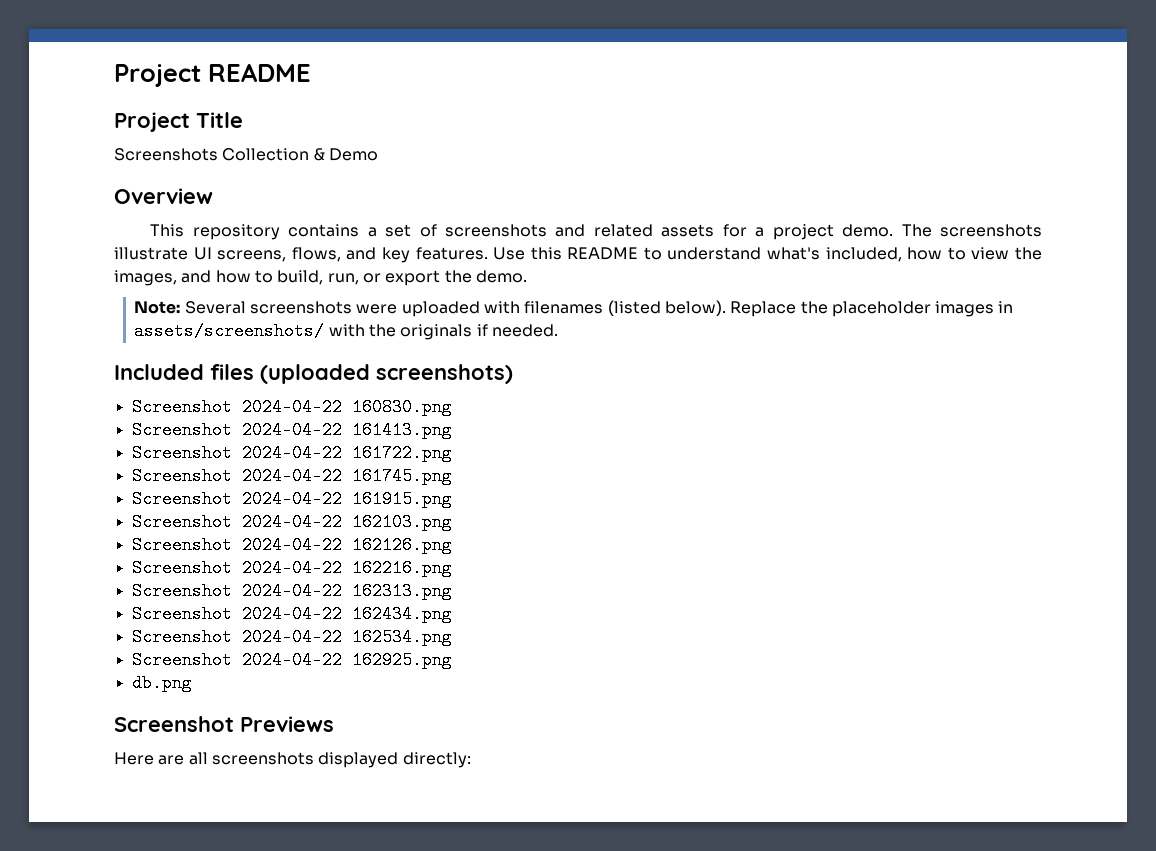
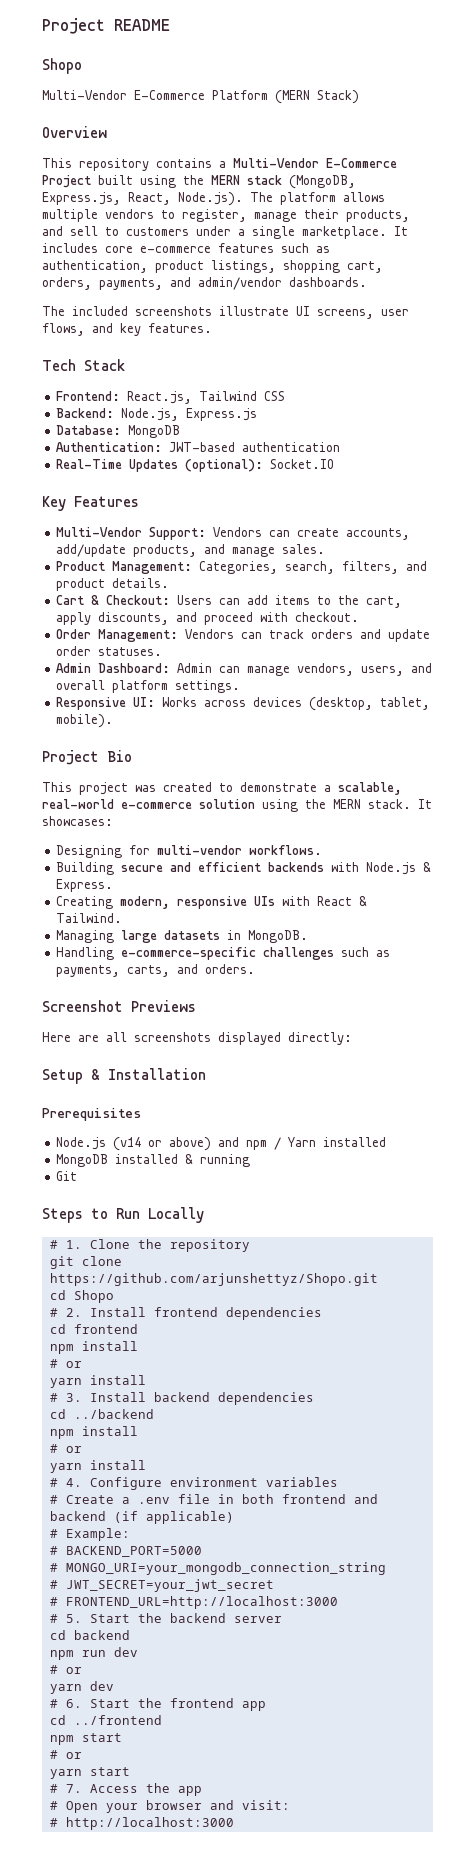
[114,112,243,132] [114,148,378,161] Project Title // Screenshots Collection & Demo -> [42,58,82,74] [42,90,359,104] Shopo // Multi-Vendor E-Commerce Platform (MERN Stack)
[385,224,932,240] set of screenshots and related assets for a project demo. The -> [233,158,397,168] [42,175,356,189] [42,192,385,206] [42,209,410,222] [42,226,408,239] [42,243,330,253] [42,260,383,273] [42,277,367,290] [42,306,128,316] Multi-Vendor E-Commerce Project built using the MERN stack (MongoDB, Express.js, React, Node.js). The platform allows multiple vendors to register, manage their products, and sell to customers under a single marketplace. It includes core e-commerce features such as authentication, product listings, shopping cart, orders, payments, and admin/vendor dashboards. // The included
(287, 256) none -> [381,309,409,316] user
[493,247,1043,262] [114,270,527,286] [134,300,1014,317] [134,322,558,340] [114,364,513,384] [131,398,452,416] [131,421,452,439] [131,444,452,462] [131,467,452,485] [131,490,452,508] [131,513,452,531] [131,536,452,554] [131,559,452,577] [131,582,452,600] [131,605,452,623] [131,628,452,646] [131,651,452,669] [131,674,192,692] Use this README to understand what's included, how to view the images, and how to build, run, or export the demo. // Note: Several screenshots were uploaded with filenames (listed below). Replace the placeholder images in assets/screenshots/ with the originals if needed. // Included files (uploaded screenshots) // Screenshot 2024-04-22 160830.png // Screenshot 2024-04-22 161413.png // Screenshot 2024-04-22 161722.png // Screenshot 2024-04-22 161745.png // Screenshot 2024-04-22 161915.png // Screenshot 2024-04-22 162103.png // Screenshot 2024-04-22 162126.png // Screenshot 2024-04-22 162216.png // Screenshot 2024-04-22 162313.png // Screenshot 2024-04-22 162434.png // Screenshot 2024-04-22 162534.png // Screenshot 2024-04-22 162925.png // db.png -> [42,359,125,371] [56,391,286,404] [56,408,258,421] [56,425,181,438] [56,442,341,452] [56,459,335,472] [42,496,139,511] [56,527,411,540] [56,544,326,557] [56,561,428,574] [56,578,170,591] [56,595,403,608] [56,612,360,625] [56,629,431,642] [56,646,163,656] [56,663,433,676] [56,680,241,693] [56,697,431,711] [56,714,114,728] [42,750,132,765] [42,782,402,795] [42,799,432,812] [42,816,113,826] [56,845,323,858] [56,862,432,875] [56,879,114,892] [56,896,368,909] [56,913,123,923] [56,930,309,943] [56,947,391,960] [56,964,256,977] // Tech Stack // Frontend: React.js, Tailwind CSS // Backend: Node.js, Express.js // Database: MongoDB // Authentication: JWT-based authentication // Real-Time Updates (optional): Socket.IO // Key Features // Multi-Vendor Support: Vendors can create accounts, add/update products, and manage sales. // Product Management: Categories, search, filters, and product details. // Cart & Checkout: Users can add items to the cart, apply discounts, and proceed with checkout. // Order Management: Vendors can track orders and update order statuses. // Admin Dashboard: Admin can manage vendors, users, and overall platform settings. // Responsive UI: Works across devices (desktop, tablet, mobile). // Project Bio // This project was created to demonstrate a scalable, real-world e-commerce solution using the MERN stack. It showcases: // Designing for multi-vendor workflows. // Building secure and efficient backends with Node.js & Express. // Creating modern, responsive UIs with React & Tailwind. // Managing large datasets in MongoDB. // Handling e-commerce-specific challenges such as payments, carts, and orders.
(471, 760) none -> [42,1068,206,1084] [42,1108,141,1121] [56,1137,387,1151] [56,1154,251,1167] [56,1171,78,1181] [42,1207,204,1223] [49,1239,250,1252] [49,1256,122,1269] [49,1273,378,1286] [49,1290,114,1303] [49,1307,322,1320] [49,1324,138,1334] [49,1341,138,1354] [49,1359,82,1368] [49,1375,146,1388] [49,1392,314,1405] [49,1409,154,1419] [49,1426,138,1439] [49,1444,82,1453] [49,1460,146,1473] [49,1477,338,1490] [49,1494,378,1504] [49,1511,234,1524] [49,1528,130,1541] [49,1546,202,1557] [49,1562,386,1575] [49,1579,274,1592] [49,1596,338,1609] [49,1613,282,1623] [49,1630,130,1640] [49,1647,138,1660] [49,1665,82,1674] [49,1681,114,1694] [49,1698,266,1711] [49,1715,162,1725] [49,1733,122,1745] [49,1750,82,1759] [49,1767,130,1779] [49,1783,202,1796] [49,1800,290,1813] [49,1817,234,1830] // Setup & Installation // Prerequisites // Node.js (v14 or above) and npm / Yarn installed // MongoDB installed & running // Git // Steps to Run Locally // # 1. Clone the repository // git clone https://github.com/arjunshettyz/Shopo.git // cd Shopo // # 2. Install frontend dependencies // cd frontend // npm install // # or // yarn install // # 3. Install backend dependencies // cd ../backend // npm install // # or // yarn install // # 4. Configure environment variables // # Create a .env file in both frontend and backend (if applicable) // # Example: // # BACKEND_PORT=5000 // # MONGO_URI=your_mongodb_connection_string // # JWT_SECRET=your_jwt_secret // # FRONTEND_URL=http://localhost:3000 // # 5. Start the backend server // cd backend // npm run dev // # or // yarn dev // # 6. Start the frontend app // cd ../frontend // npm start // # or // yarn start // # 7. Access the app // # Open your browser and visit: // # http://localhost:3000

